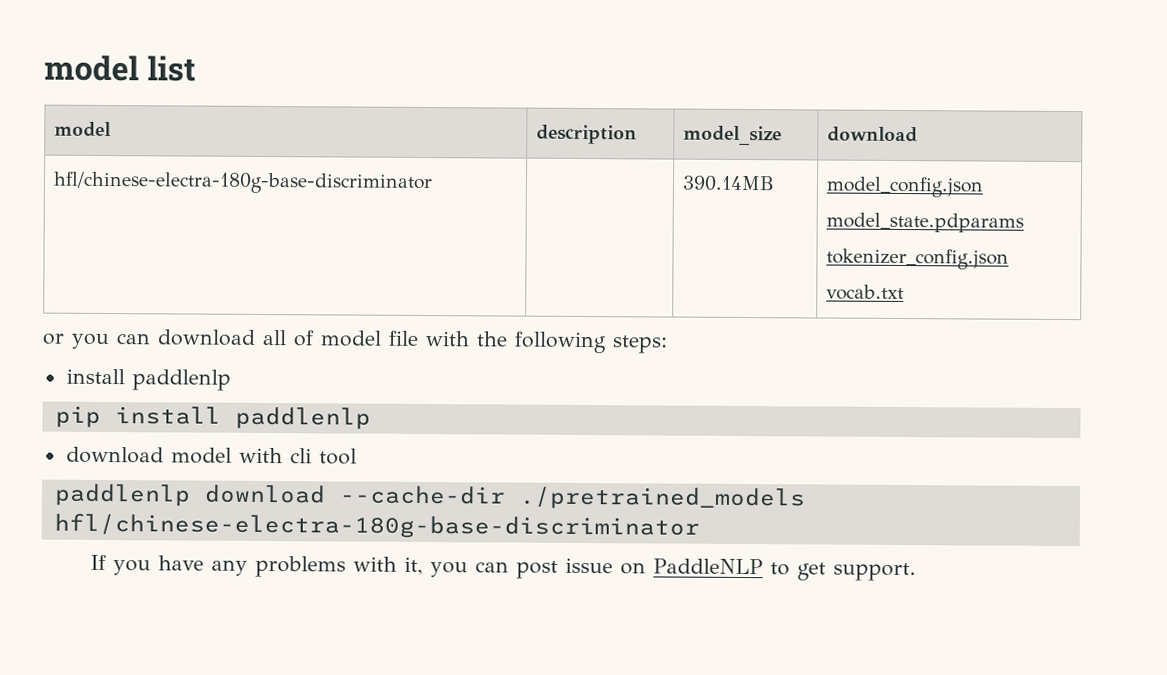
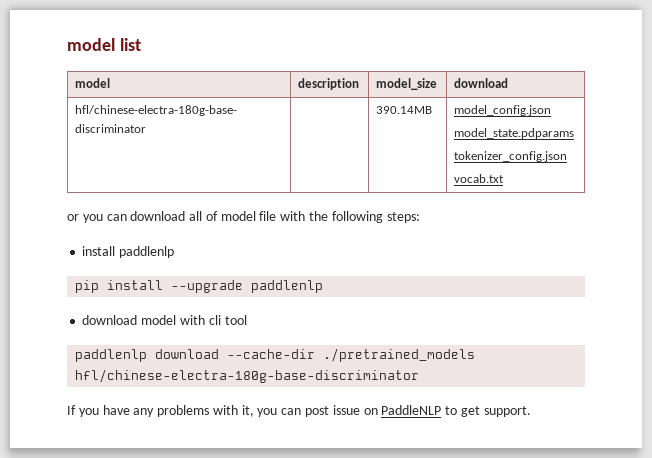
(221, 415) none -> [171,280,244,293] --upgrade

